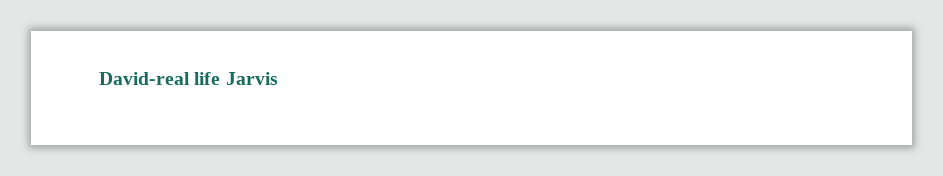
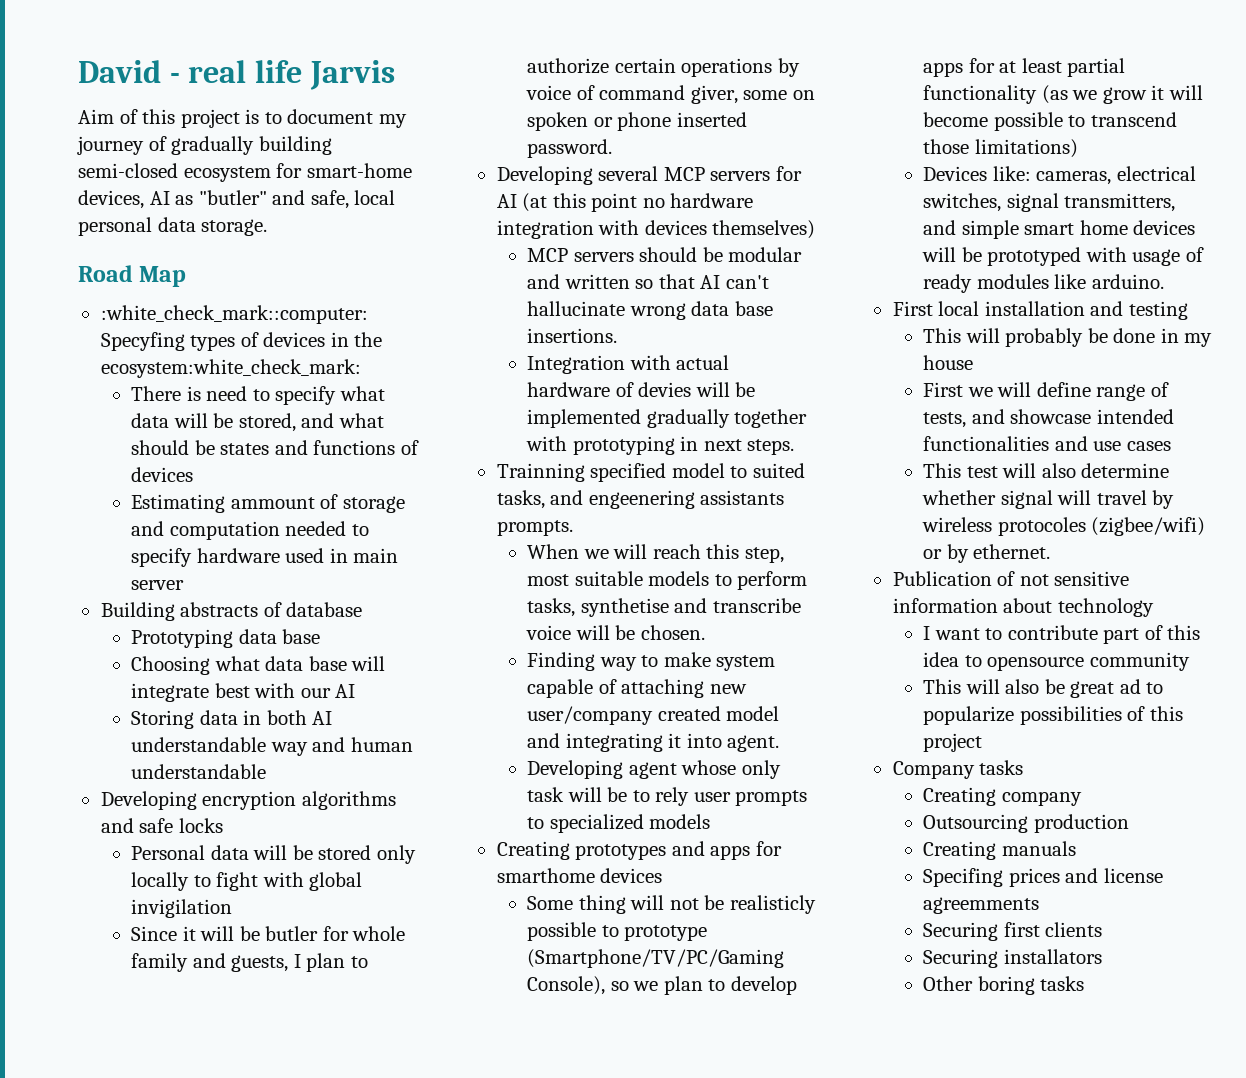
[99,72,190,85] David-real -> [78,60,247,83] David - real
(278, 78) none -> [78,109,407,128] [77,136,332,155] [78,163,412,182] [78,190,396,209] [78,217,268,236] [78,265,187,287] [100,305,368,324] [100,332,383,351] [100,359,361,378] [131,386,385,405] [131,413,384,432] [131,440,419,455] [131,467,194,482] [131,494,405,513] [131,521,369,540] [131,548,399,567] [131,580,185,590] [100,602,363,621] [131,629,321,648] [131,656,386,675] [131,683,356,702] [131,710,333,729] [131,737,413,756] [131,764,267,779] [100,791,396,810] [100,818,223,833] [131,845,416,864] [131,872,363,891] [131,899,233,918] [131,926,406,941] [131,953,368,972] [527,58,800,77] [526,85,815,104] [527,112,747,131] [527,139,613,158] [496,166,802,185] [496,193,754,212] [496,220,816,239] [527,247,803,262] [527,274,769,289] [527,301,773,320] [527,328,618,343] [527,355,730,374] [527,382,756,397] [527,409,808,428] [526,436,795,455] [496,463,805,482] [496,490,785,509] [496,520,573,536] [527,544,784,563] [527,571,808,590] [527,598,801,617] [526,625,705,640] [527,652,776,671] [527,679,747,698] [527,706,780,725] [527,733,780,752] [527,760,781,779] [527,787,808,806] [527,814,711,833] [496,841,782,860] [496,868,663,883] [527,895,816,914] [527,922,708,941] [527,949,785,968] [527,976,797,995] [923,58,1126,77] [923,85,1203,104] [923,112,1177,131] [923,139,1078,158] [923,166,1196,185] [923,193,1176,212] [923,220,1196,239] [922,247,1204,266] [923,274,1164,293] [892,301,1188,320] [923,328,1213,347] [923,355,974,370] [923,382,1169,401] [923,409,1174,428] [923,436,1171,451] [923,463,1170,478] [922,490,1175,509] [922,517,1206,536] [923,544,1051,563] [892,571,1130,586] [892,598,1154,617] [923,625,1201,644] [923,652,1190,671] [923,679,1164,698] [923,706,1183,725] [923,733,983,752] [892,760,1024,779] [923,787,1082,806] [923,814,1129,833] [923,841,1076,860] [923,868,1163,887] [923,897,1040,914] [923,922,1103,941] [923,949,1102,968] [923,976,1085,995] // Aim of this project is to document my journey of gradually building semi-closed ecosystem for smart-home devices, AI as "butler" and safe, local personal data storage. // Road Map // :white_check_mark::computer: Specyfing types of devices in the ecosystem:white_check_mark: // There is need to specify what data will be stored, and what should be states and functions of devices // Estimating ammount of storage and computation needed to specify hardware used in main server // Building abstracts of database // Prototyping data base // Choosing what data base will integrate best with our AI // Storing data in both AI understandable way and human understandable // Developing encryption algorithms and safe locks // Personal data will be stored only locally to fight with global invigilation // Since it will be butler for whole family and guests, I plan to authorize certain operations by voice of command giver, some on spoken or phone inserted password. // Developing several MCP servers for AI (at this point no hardware integration with devices themselves) // MCP servers should be modular and written so that AI can't hallucinate wrong data base insertions. // Integration with actual hardware of devies will be implemented gradually together with prototyping in next steps. // Trainning specified model to suited tasks, and engeenering assistants prompts. // When we will reach this step, most suitable models to perform tasks, synthetise and transcribe voice will be chosen. // Finding way to make system capable of attaching new user/company created model and integrating it into agent. // Developing agent whose only task will be to rely user prompts to specialized models // Creating prototypes and apps for smarthome devices // Some thing will not be realisticly possible to prototype (Smartphone/TV/PC/Gaming Console), so we plan to develop apps for at least partial functionality (as we grow it will become possible to transcend those limitations) // Devices like: cameras, electrical switches, signal transmitters, and simple smart home devices will be prototyped with usage of ready modules like arduino. // First local installation and testing // This will probably be done in my house // First we will define range of tests, and showcase intended functionalities and use cases // This test will also determine whether signal will travel by wireless protocoles (zigbee/wifi) or by ethernet. // Publication of not sensitive information about technology // I want to contribute part of this idea to opensource community // This will also be great ad to popularize possibilities of this project // Company tasks // Creating company // Outsourcing production // Creating manuals // Specifing prices and license agreemments // Securing first clients // Securing installators // Other boring tasks

